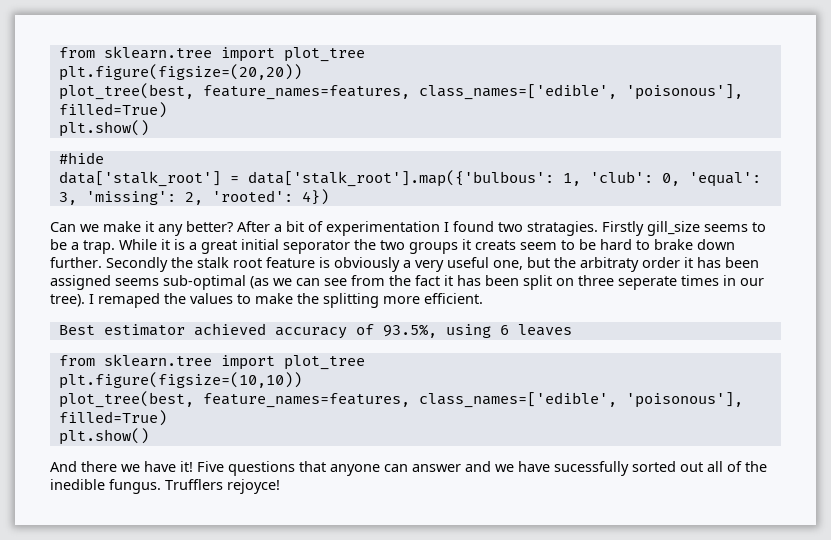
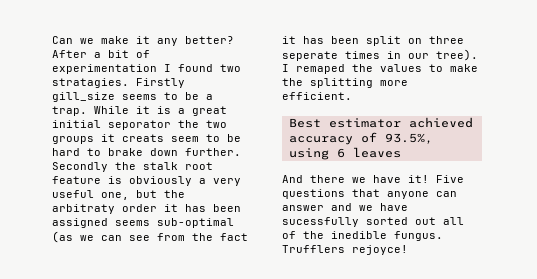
[58,46,365,62] [58,64,302,81] [58,83,743,100] [58,102,167,118] [58,120,149,137] [58,152,104,164] [58,170,761,187] [58,189,329,205] from sklearn.tree import plot_tree // plt.figure(figsize=(20,20)) // plot_tree(best, feature_names=features, class_names=['edible', 'poisonous'], filled=True) // plt.show() // #hide // data['stalk_root'] = data['stalk_root'].map({'bulbous': 1, 'club': 0, 'equal': 3, 'missing': 2, 'rooted': 4}) // -> (52, 40) none
[58,354,365,370] [58,372,302,389] [58,391,743,408] [58,410,167,426] [58,428,149,445] // from sklearn.tree import plot_tree // plt.figure(figsize=(10,10)) // plot_tree(best, feature_names=features, class_names=['edible', 'poisonous'], filled=True) // plt.show() -> (401, 152) none

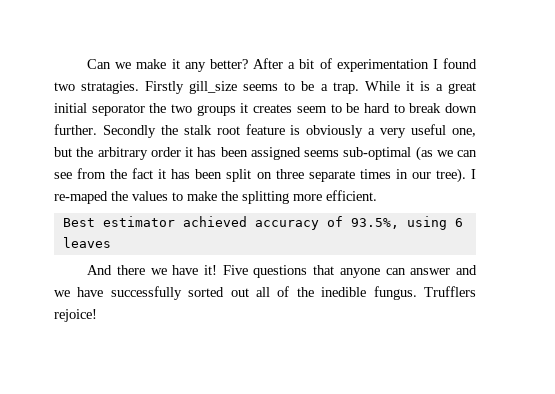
[122,134,164,142] creats -> [253,104,293,113] creates
[108,148,143,156] brake -> [409,103,442,113] break
[52,204,115,214] arbitraty -> [97,147,148,160] arbitrary
[282,51,338,61] seperate -> [308,170,355,182] separate
[296,64,345,74] remaped -> [54,191,108,204] re-maped
[282,217,359,227] sucessfully -> [110,286,182,300] successfully
[352,245,408,255] rejoyce! -> [54,309,97,322] rejoice!

